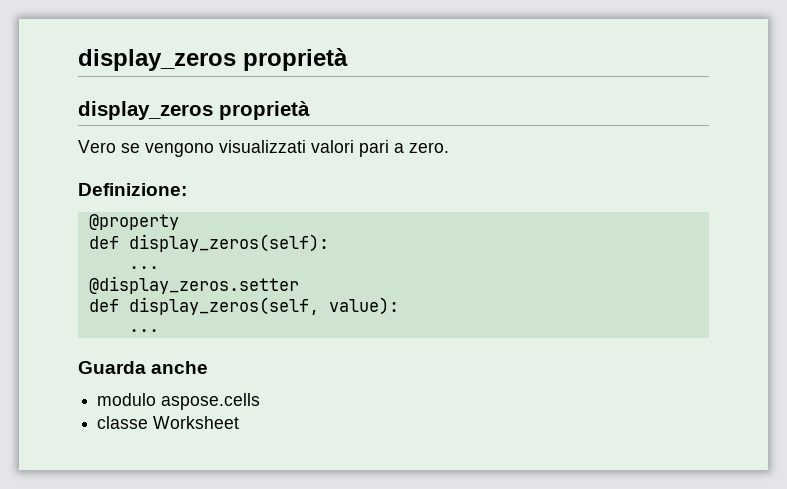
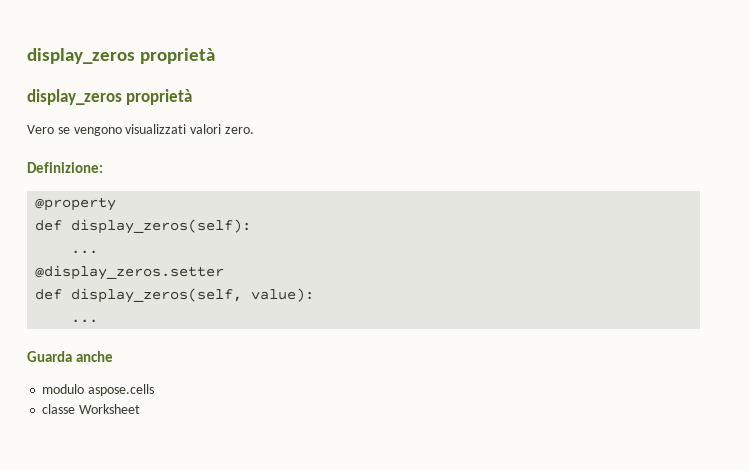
[359,140,404,157] pari a -> (222, 129) none

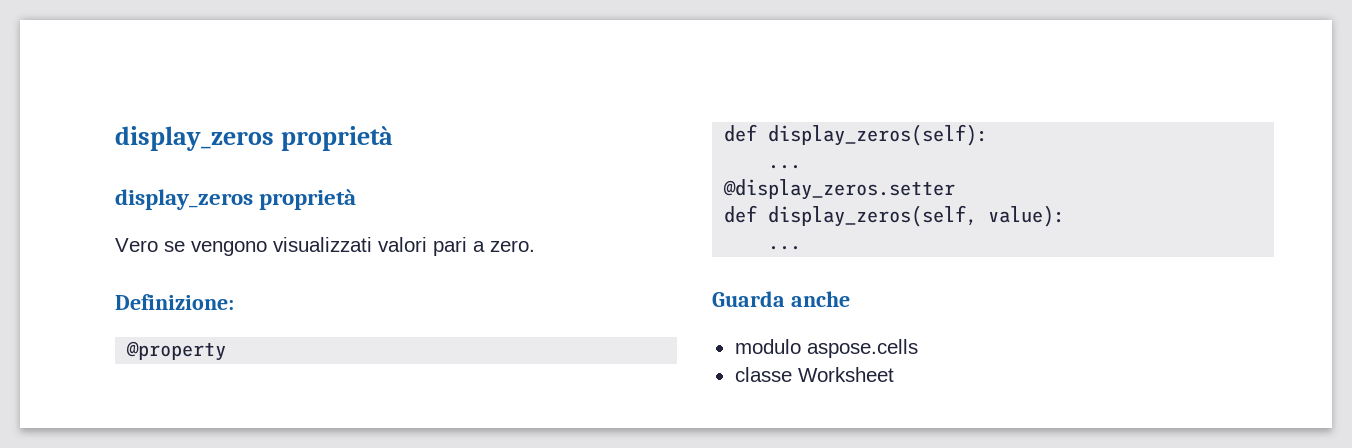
(222, 129) none -> [433,237,485,256] pari a

